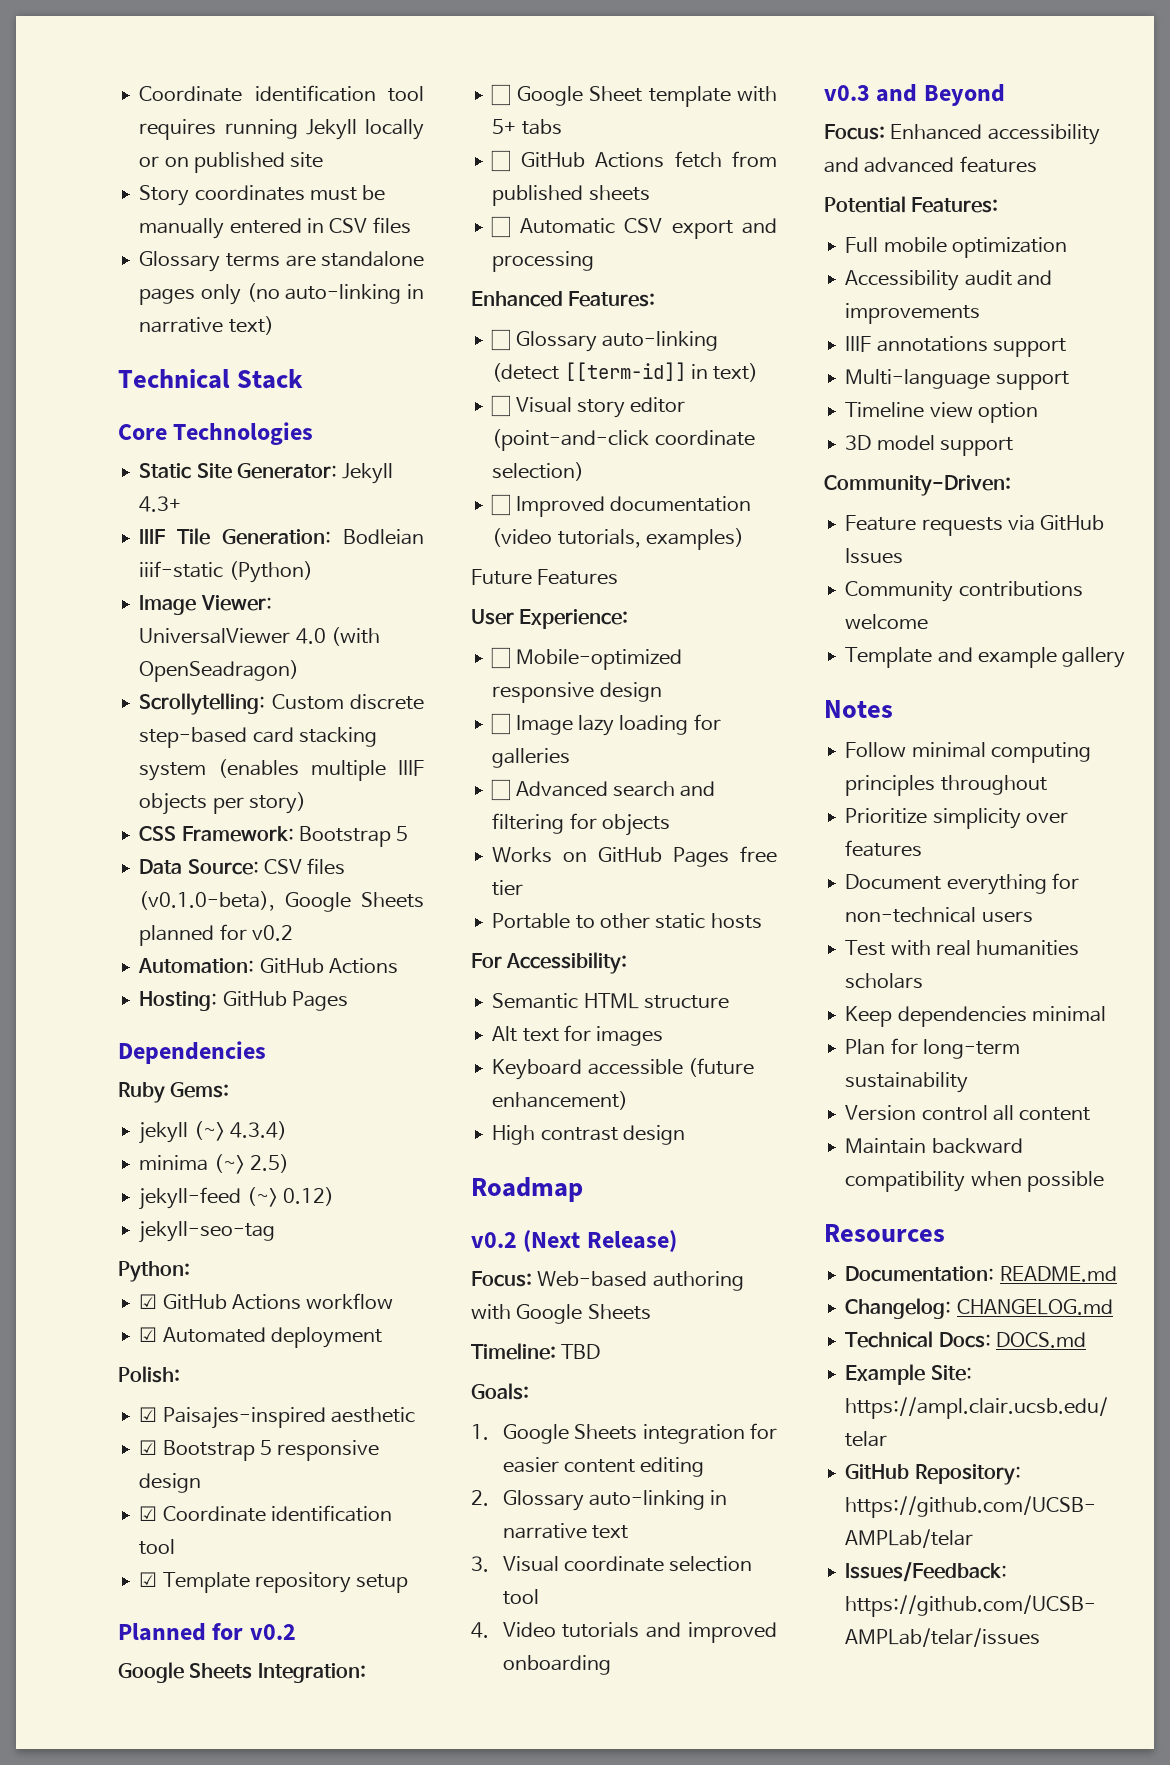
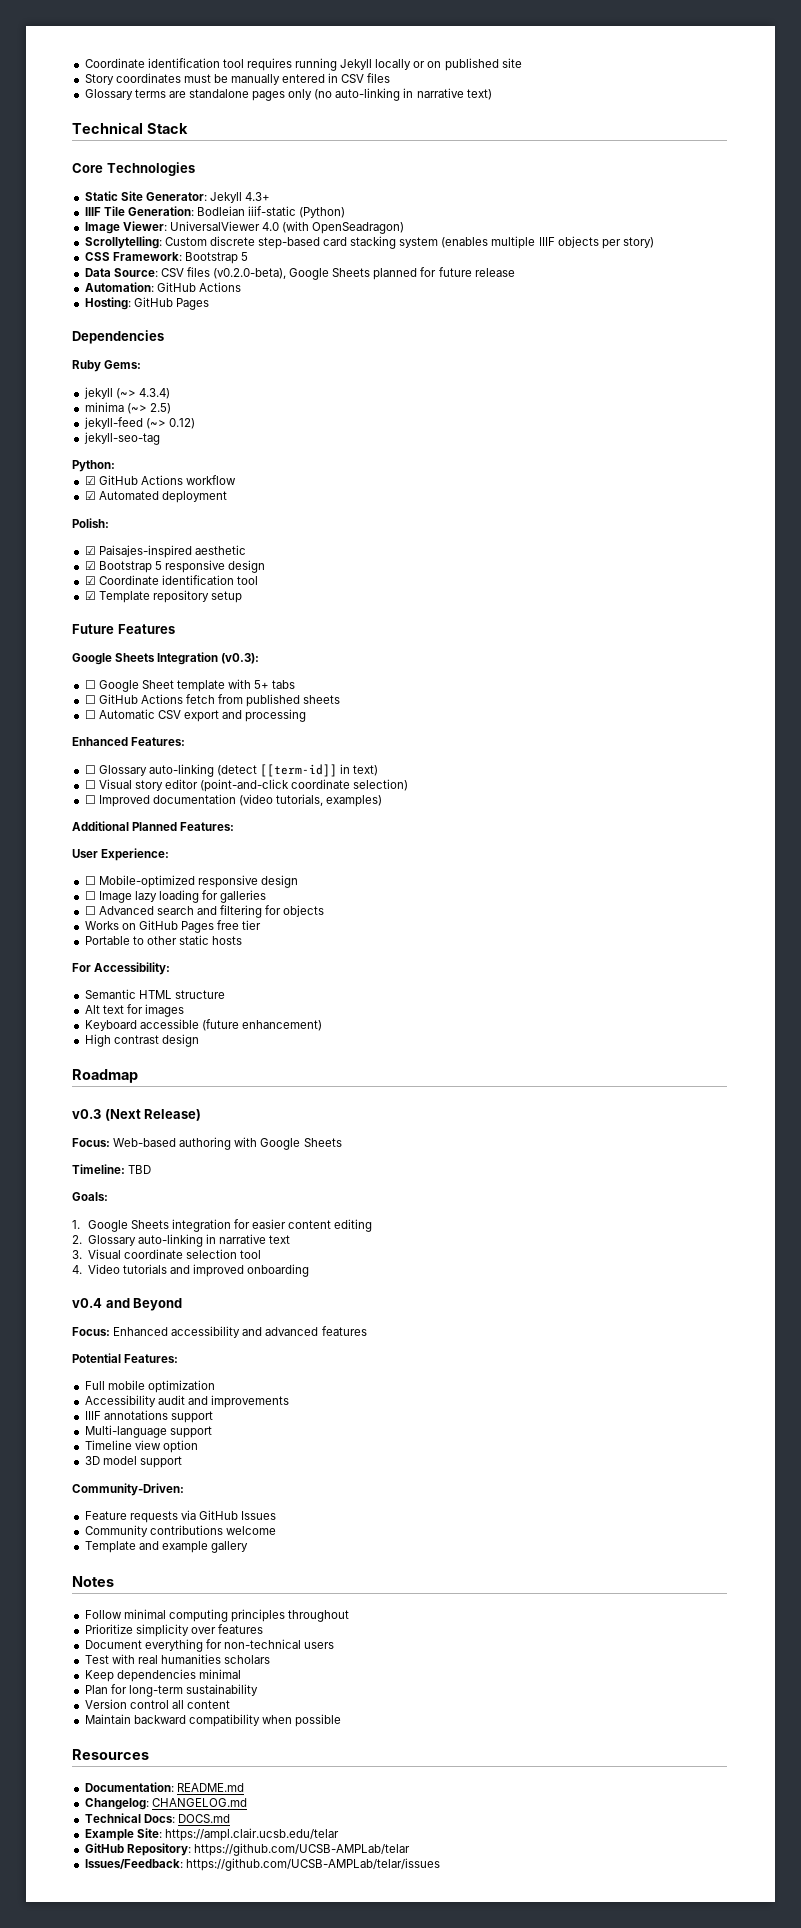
[139,891,276,911] (v0.1.0-beta), -> [213,268,287,279] (v0.2.0-beta),
[251,925,293,941] v0.2 -> [438,267,515,277] future release
[118,1623,296,1641] [118,1662,366,1683] Planned for v0.2 // Google Sheets Integration: -> [72,624,175,634] [72,652,260,665] Future Features // Google Sheets Integration (v0.3):
[471,569,619,585] Future Features -> [72,821,235,831] Additional Planned Features:
[471,1232,517,1248] v0.2 -> [72,1109,101,1119] v0.3
[824,85,870,101] v0.3 -> [72,1298,102,1308] v0.4

